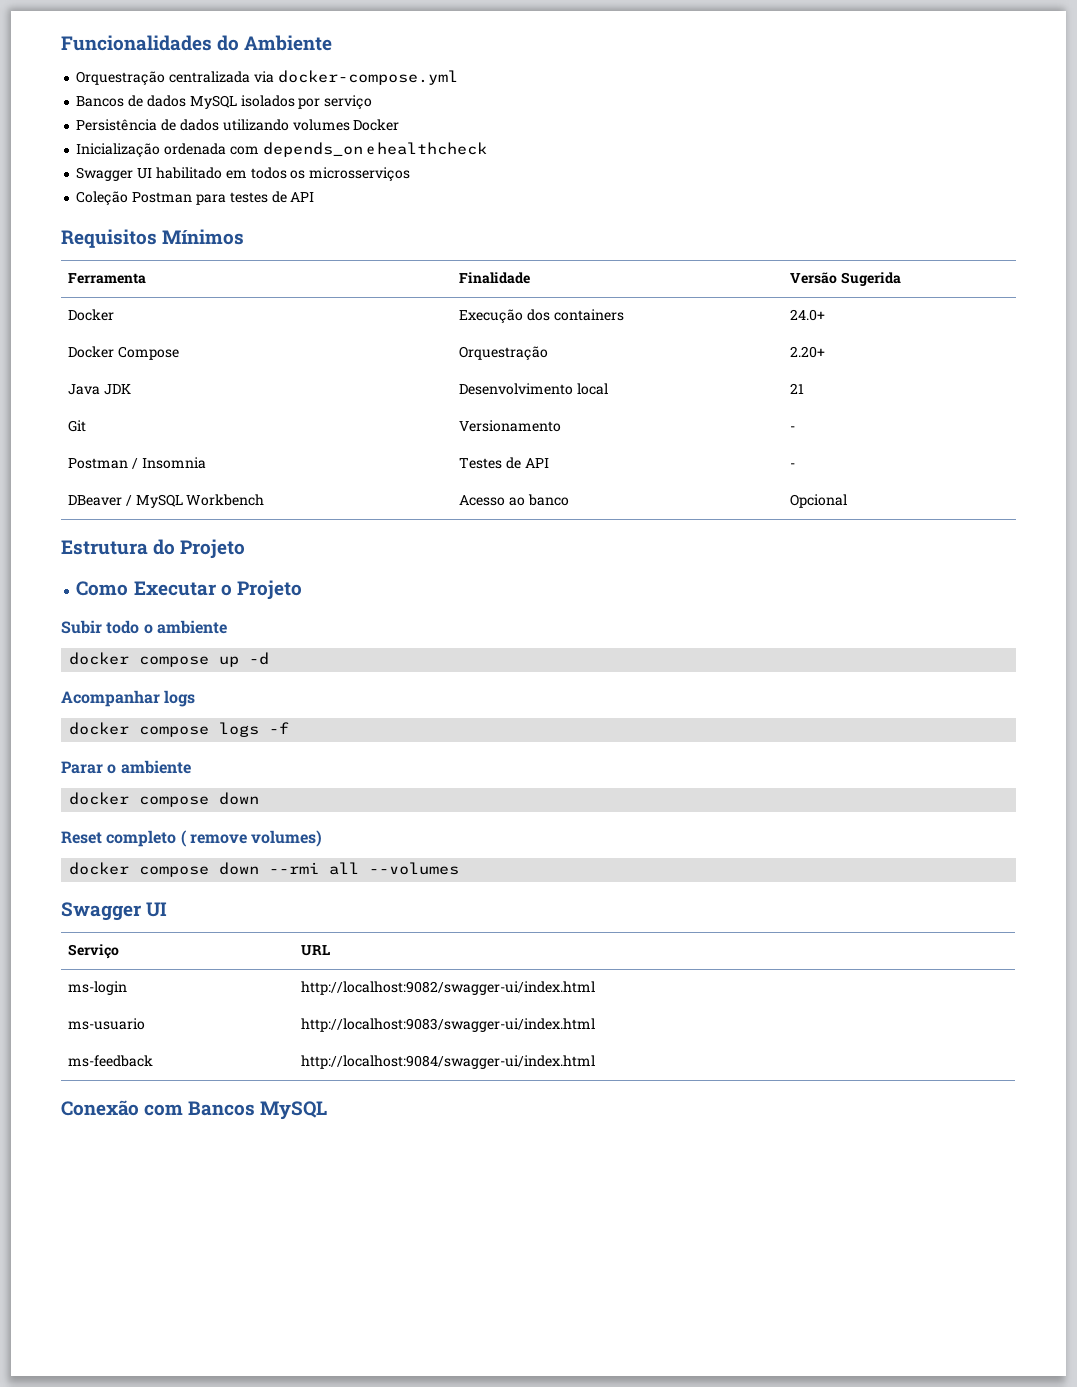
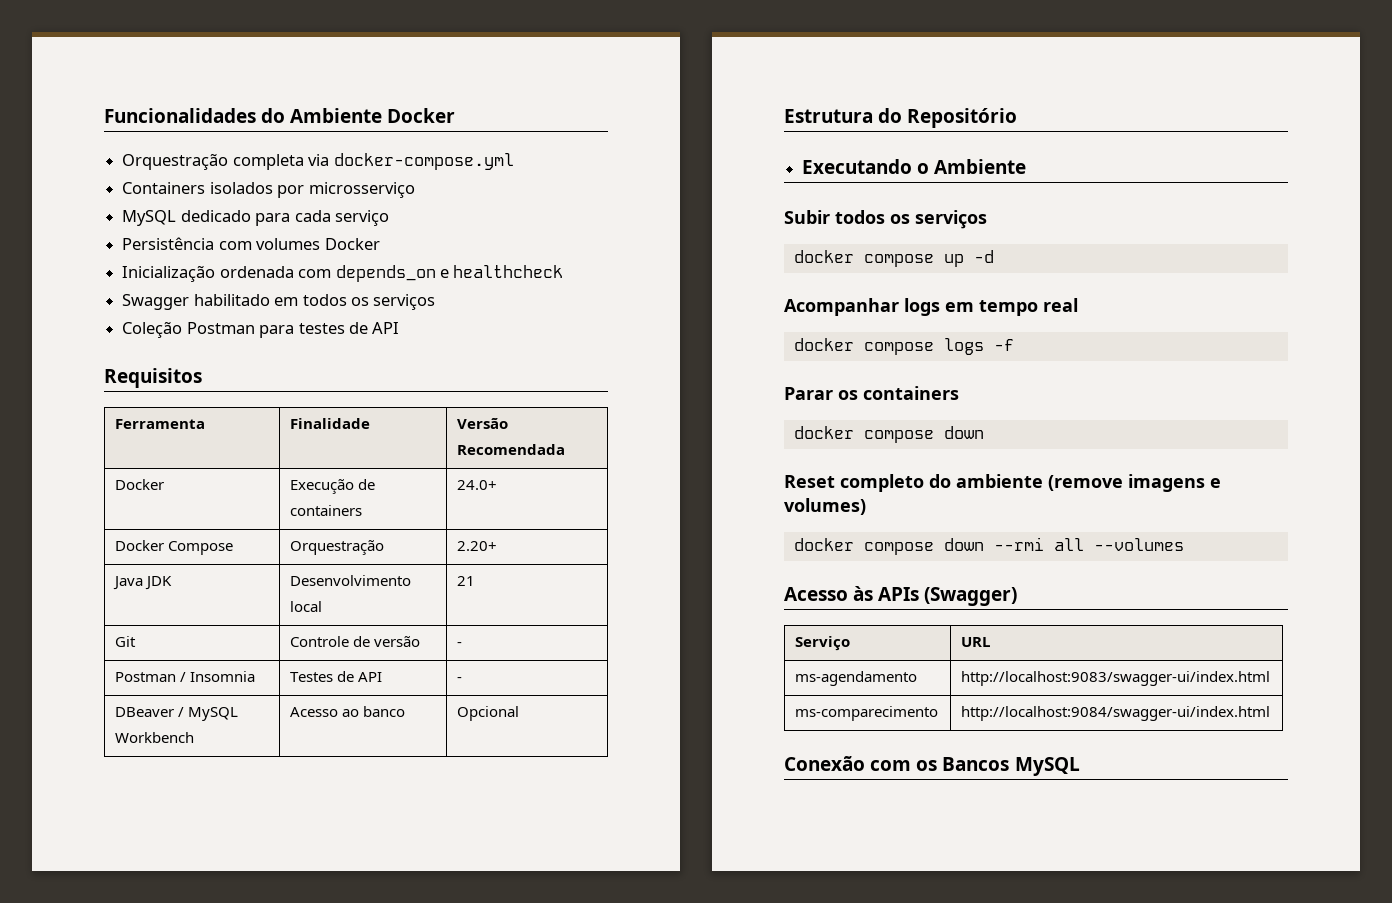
[76,71,251,86] // Orquestração centralizada -> [387,108,456,123] [122,153,304,170] Docker // Orquestração completa
[76,95,321,109] Bancos de dados MySQL isolados por -> [122,182,415,198] [122,210,331,226] Containers isolados por microsserviço // MySQL dedicado para cada
[161,119,289,131] de dados utilizando -> [218,241,252,250] com
[137,168,153,179] UI -> (190, 302) none
[309,167,411,182] microsserviços -> [373,294,436,310] serviços
[162,229,245,245] Mínimos -> (202, 378) none
[840,272,901,286] Sugerida -> [457,444,566,455] Recomendada
[526,309,550,321] dos -> [358,479,376,490] de
[458,420,561,432] Versionamento -> [290,636,421,647] Controle de versão
[180,539,246,559] [76,580,302,600] [61,620,227,634] Projeto // Como Executar o Projeto // Subir todo o ambiente -> [907,108,1018,128] [802,159,1027,174] [784,210,987,229] Repositório // Executando o Ambiente // Subir todos os serviços
(196, 698) none -> [945,298,1078,316] em tempo real
[107,760,191,774] o ambiente -> [838,386,959,400] os containers
[180,830,247,847] ( remove -> [929,474,1221,492] do ambiente (remove imagens e
[61,902,168,921] Swagger UI -> [784,586,1018,606] Acesso às APIs (Swagger)
[67,981,127,995] [300,981,595,995] [67,1018,145,1030] ms-login | http://localhost:9082/swagger-ui/index.html // ms-usuario -> [795,671,918,686] ms-agendamento
[67,1055,153,1067] ms-feedback -> [795,706,939,721] ms-comparecimento
(184, 1110) none -> [916,760,938,771] os

